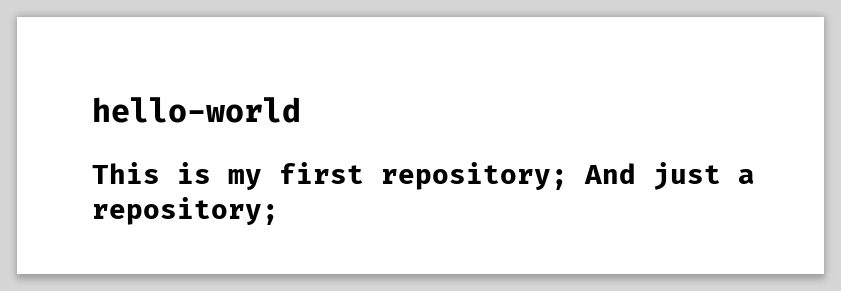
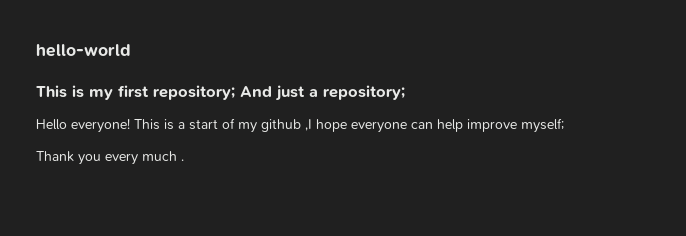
(279, 211) none -> [36,118,564,133] [36,151,184,165] // Hello everyone! This is a start of my github ,I hope everyone can help improve myself; // Thank you every much .

